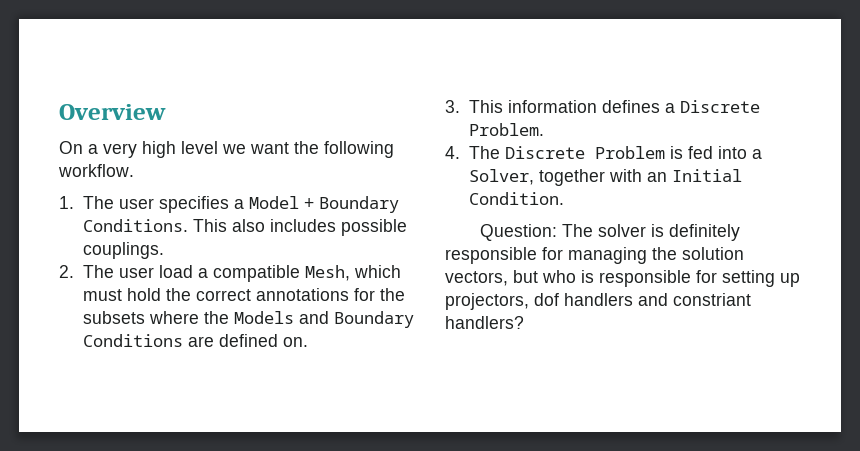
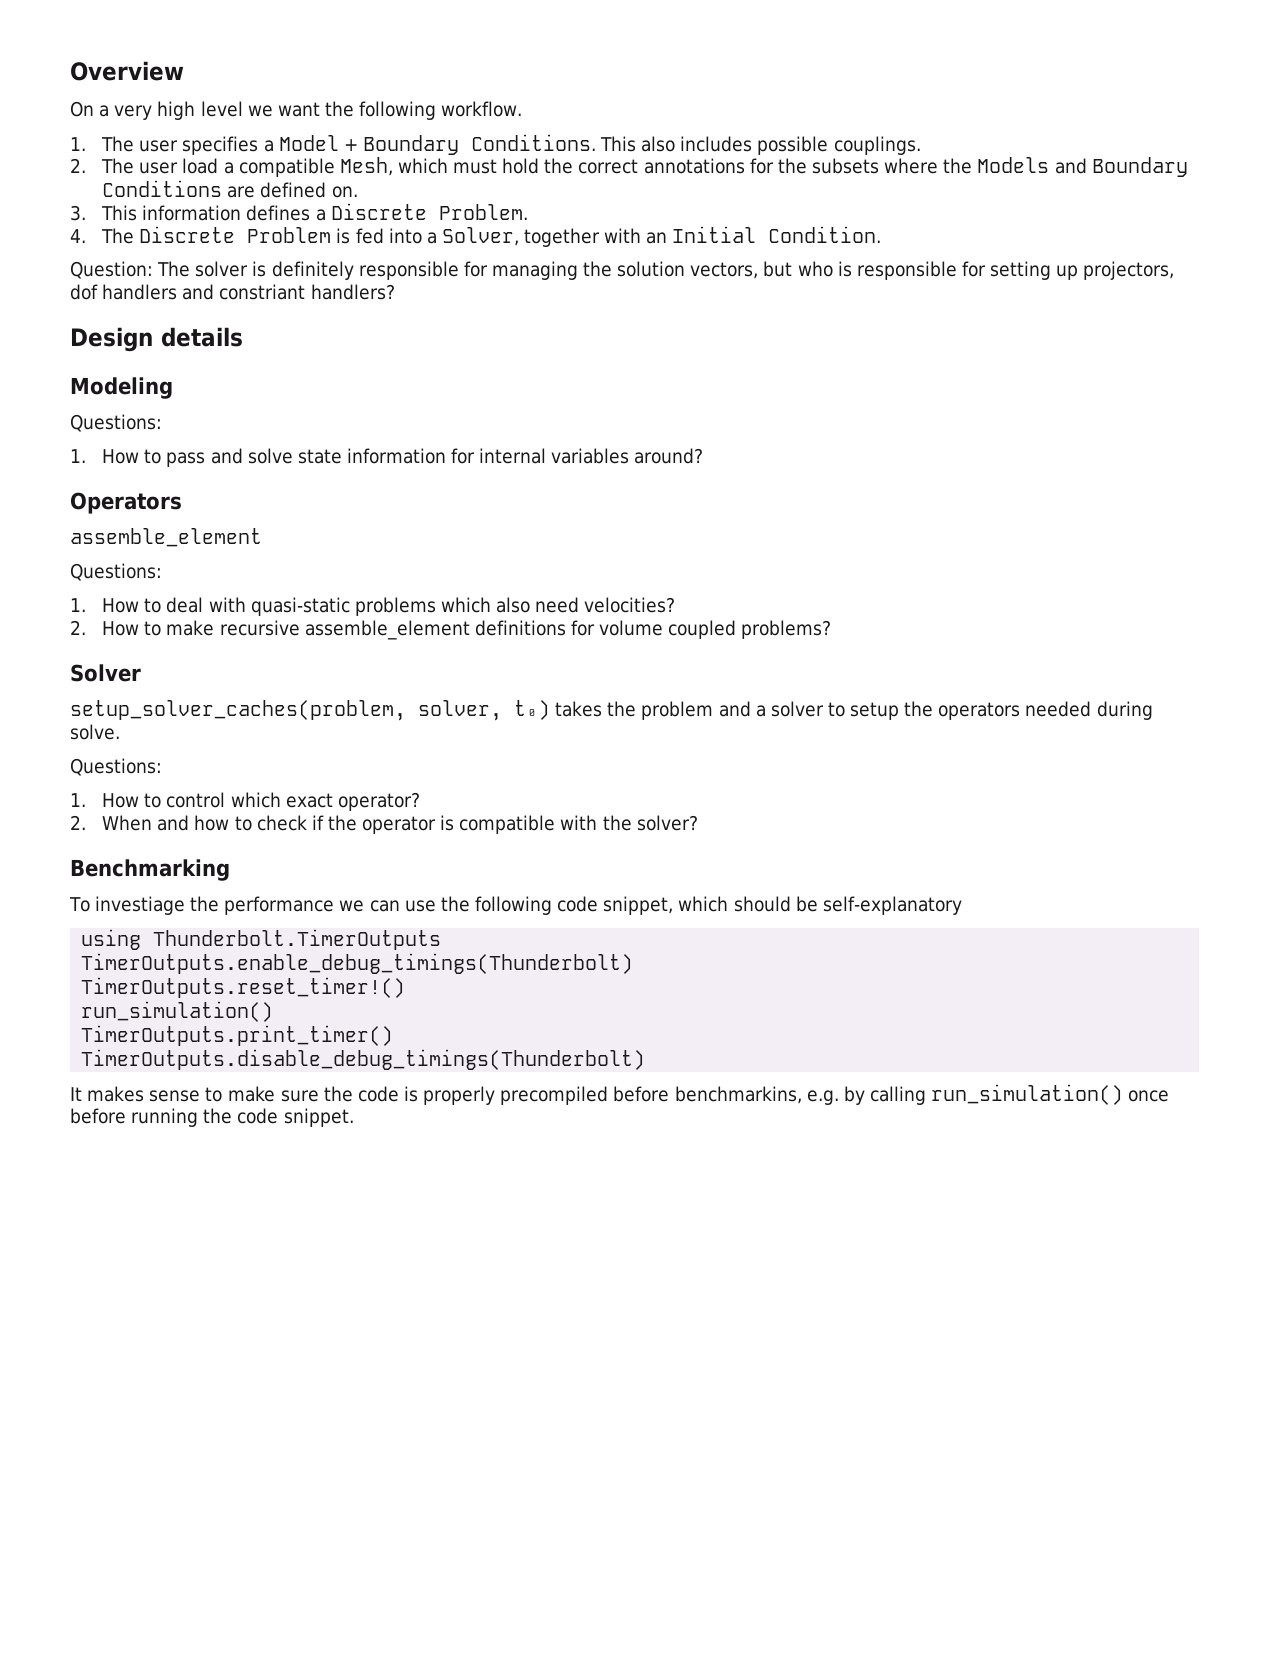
(524, 322) none -> [70,327,243,352] [70,377,173,399] [70,414,162,432] [70,448,704,467] [70,492,182,514] [70,528,262,547] [70,563,162,581] [70,597,676,616] [70,620,832,640] [70,664,141,682] [70,700,1153,721] [70,724,120,740] [70,758,162,776] [70,792,420,811] [70,815,698,834] [70,859,230,881] [69,896,962,915] [81,929,442,950] [81,953,634,974] [81,977,406,998] [81,1001,274,1022] [81,1025,394,1046] [81,1049,646,1070] [70,1084,1170,1105] [70,1108,354,1127] // Design details // Modeling // Questions: // 1. How to pass and solve state information for internal variables around? // Operators // assemble_element // Questions: // 1. How to deal with quasi-static problems which also need velocities? // 2. How to make recursive assemble_element definitions for volume coupled problems? // Solver // setup_solver_caches(problem, solver, t₀) takes the problem and a solver to setup the operators needed during solve. // Questions: // 1. How to control which exact operator? // 2. When and how to check if the operator is compatible with the solver? // Benchmarking // To investiage the performance we can use the following code snippet, which should be self-explanatory // using Thunderbolt.TimerOutputs // TimerOutputs.enable_debug_timings(Thunderbolt) // TimerOutputs.reset_timer!() // run_simulation() // TimerOutputs.print_timer() // TimerOutputs.disable_debug_timings(Thunderbolt) // It makes sense to make sure the code is properly precompiled before benchmarkins, e.g. by calling run_simulation() once before running the code snippet.

